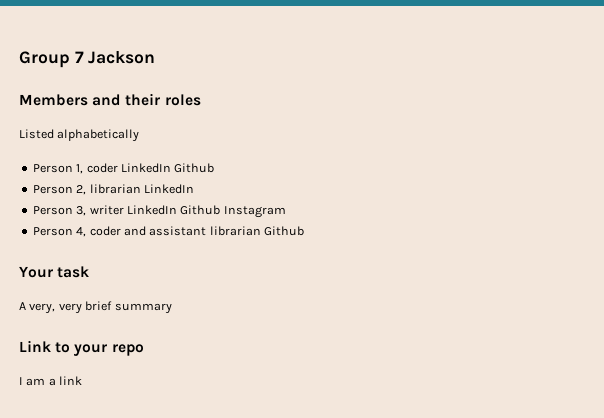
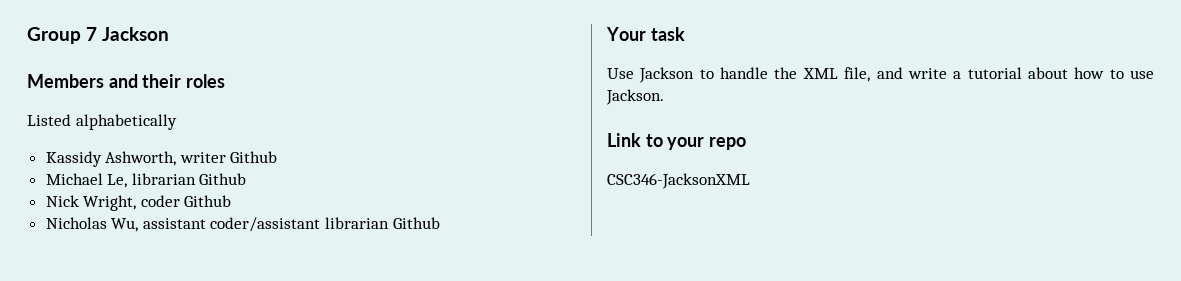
[32,163,215,174] [32,184,194,195] [32,205,286,218] [32,226,304,237] [19,266,90,278] [19,301,172,314] Person 1, coder LinkedIn Github // Person 2, librarian LinkedIn // Person 3, writer LinkedIn Github Instagram // Person 4, coder and assistant librarian Github // Your task // A very, very brief summary -> [45,151,278,167] [45,173,247,188] [45,195,232,211] [45,217,440,232] [606,27,685,41] [607,67,1154,83] [606,89,664,105] Kassidy Ashworth, writer Github // Michael Le, librarian Github // Nick Wright, coder Github // Nicholas Wu, assistant coder/assistant librarian Github // Your task // Use Jackson to handle the XML file, and write a tutorial about how to use Jackson.
[19,376,83,386] I am a link -> [607,173,750,189] CSC346-JacksonXML

